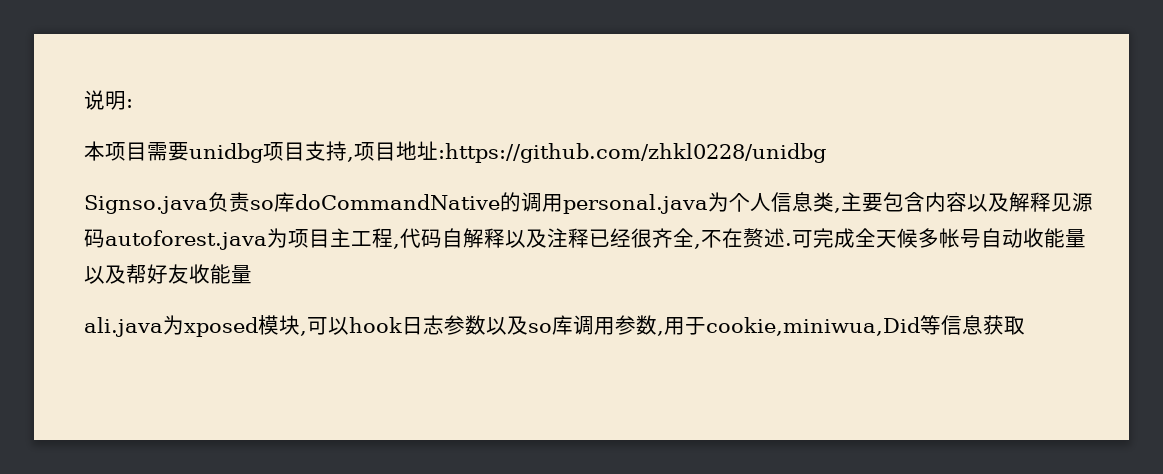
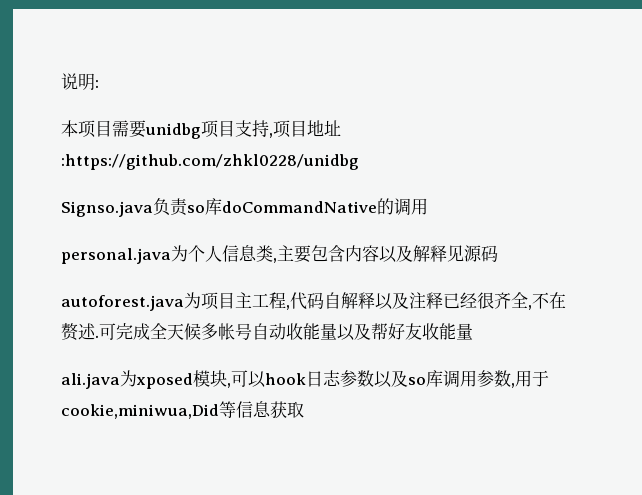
(563, 203) none -> (428, 206) //
(105, 238) none -> (498, 253) //

